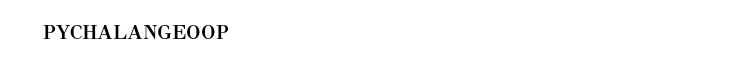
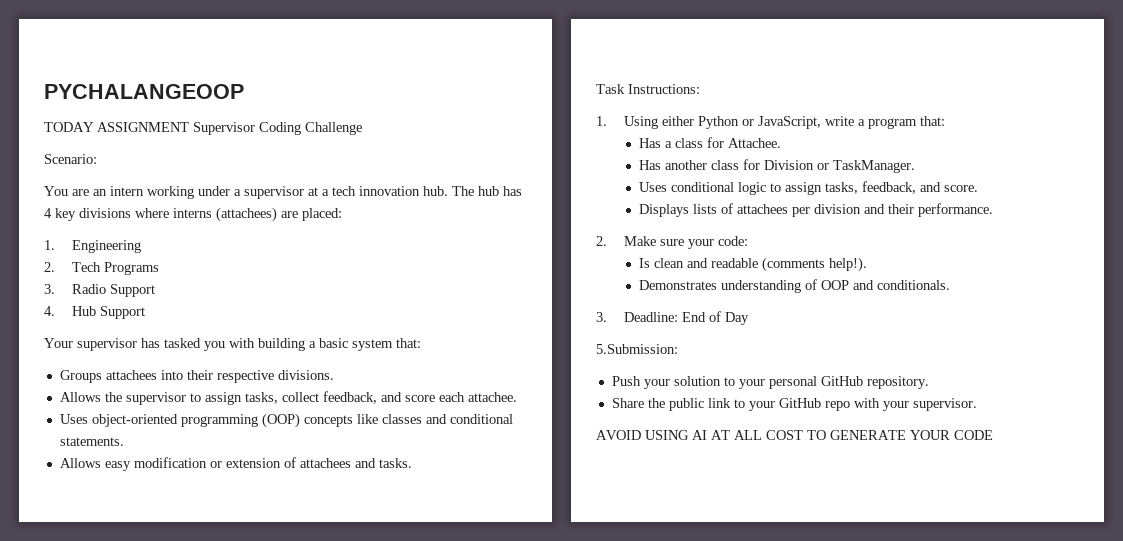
(229, 32) none -> [44,122,362,135] [44,154,97,164] [44,186,522,199] [44,207,342,222] [44,240,141,253] [44,262,159,275] [44,284,155,297] [44,306,145,319] [44,338,421,351] [59,370,334,383] [59,391,517,405] [59,413,513,428] [59,437,124,446] [59,457,412,471] [596,84,700,94] [596,116,945,129] [639,137,782,148] [639,159,916,173] [639,181,979,195] [639,203,994,217] [596,236,748,249] [639,257,868,272] [639,279,951,293] [596,311,749,325] [596,344,678,354] [611,376,929,389] [611,398,977,411] [596,430,993,440] // TODAY ASSIGNMENT Supervisor Coding Challenge // Scenario: // You are an intern working under a supervisor at a tech innovation hub. The hub has 4 key divisions where interns (attachees) are placed: // 1. Engineering // 2. Tech Programs // 3. Radio Support // 4. Hub Support // Your supervisor has tasked you with building a basic system that: // Groups attachees into their respective divisions. // Allows the supervisor to assign tasks, collect feedback, and score each attachee. // Uses object-oriented programming (OOP) concepts like classes and conditional statements. // Allows easy modification or extension of attachees and tasks. // Task Instructions: // 1. Using either Python or JavaScript, write a program that: // Has a class for Attachee. // Has another class for Division or TaskManager. // Uses conditional logic to assign tasks, feedback, and score. // Displays lists of attachees per division and their performance. // 2. Make sure your code: // Is clean and readable (comments help!). // Demonstrates understanding of OOP and conditionals. // 3. Deadline: End of Day // 5.Submission: // Push your solution to your personal GitHub repository. // Share the public link to your GitHub repo with your supervisor. // AVOID USING AI AT ALL COST TO GENERATE YOUR CODE

